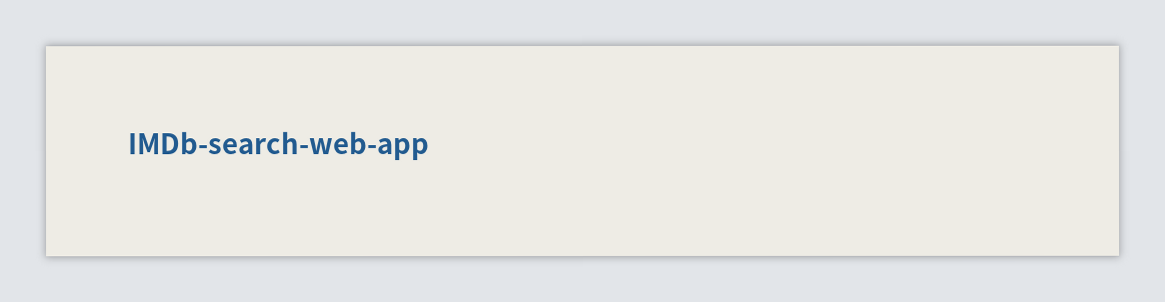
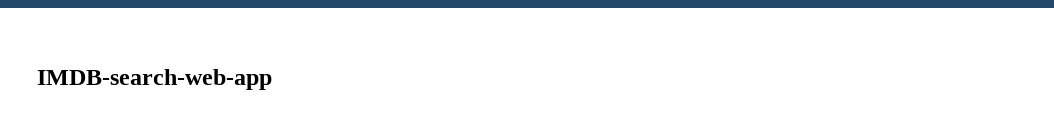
[127,131,430,161] IMDb-search-web-app -> [37,69,272,90] IMDB-search-web-app

